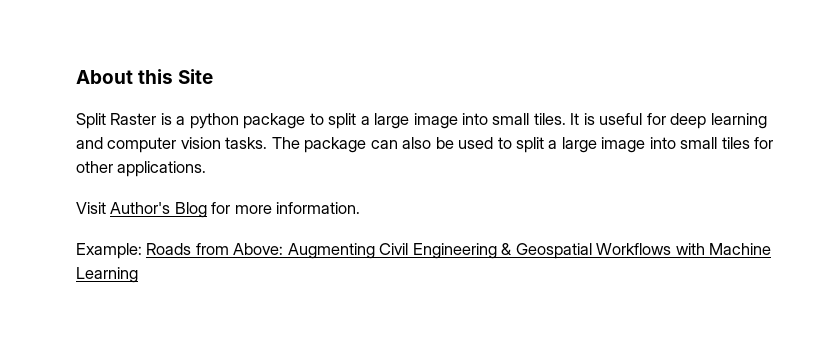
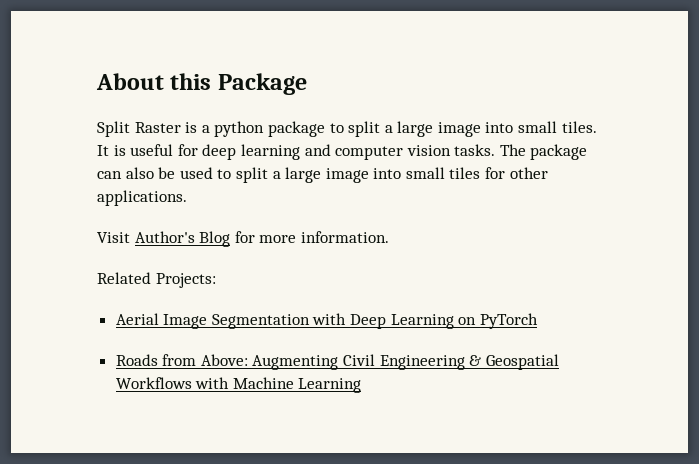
[178,69,214,84] Site -> [217,73,307,95] Package
[76,243,142,259] Example: -> [97,272,216,288] [115,313,538,329] Related Projects: // Aerial Image Segmentation with Deep Learning on PyTorch //

